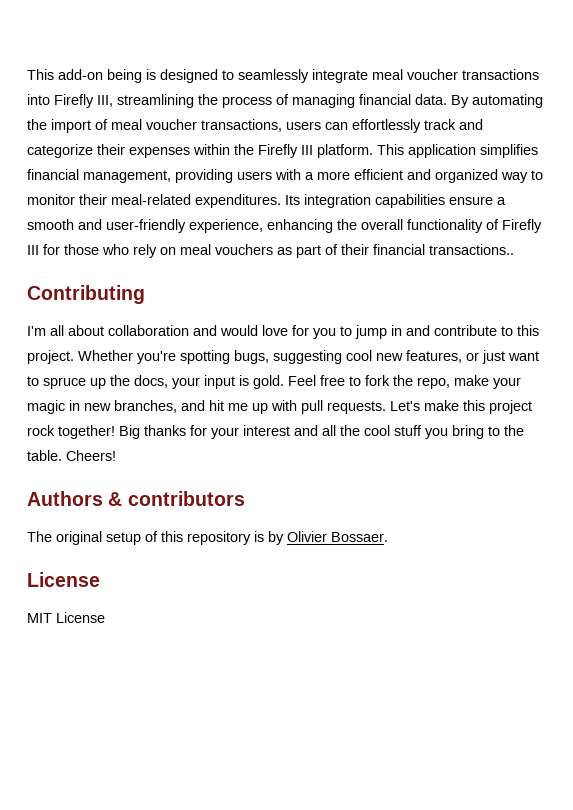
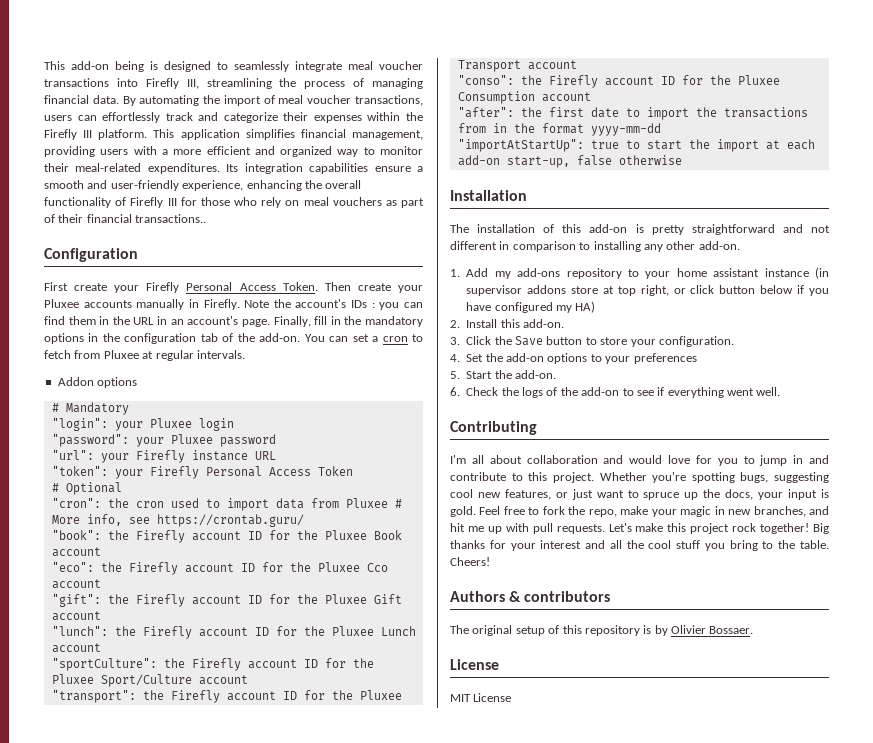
(514, 249) none -> [44,248,138,262] [44,282,423,293] [44,299,423,310] [44,316,424,327] [44,333,423,344] [44,350,245,361] [57,377,138,388] [51,402,129,415] [51,418,234,431] [51,434,276,447] [51,450,276,463] [51,466,353,479] [51,482,122,495] [51,498,402,511] [51,514,304,527] [51,530,402,543] [51,547,101,557] [51,562,388,575] [51,579,101,589] [51,594,402,607] [51,611,101,621] [51,626,416,639] [51,643,101,653] [51,658,374,671] [51,674,248,687] [51,690,402,703] [457,60,577,72] [457,75,780,88] [457,91,591,104] [457,107,808,120] [457,123,661,136] [457,139,815,152] [457,155,682,168] [450,190,527,201] [450,224,830,235] [450,241,740,252] [450,267,829,279] [466,285,829,296] [466,301,596,313] [450,319,564,328] [450,336,734,347] [450,353,697,364] [450,370,556,379] [450,387,781,398] // Configuration // First create your Firefly Personal Access Token. Then create your Pluxee accounts manually in Firefly. Note the account's IDs : you can find them in the URL in an account's page. Finally, fill in the mandatory options in the configuration tab of the add-on. You can set a cron to fetch from Pluxee at regular intervals. // Addon options // # Mandatory // "login": your Pluxee login // "password": your Pluxee password // "url": your Firefly instance URL // "token": your Firefly Personal Access Token // # Optional // "cron": the cron used to import data from Pluxee # More info, see https://crontab.guru/ // "book": the Firefly account ID for the Pluxee Book account // "eco": the Firefly account ID for the Pluxee Cco account // "gift": the Firefly account ID for the Pluxee Gift account // "lunch": the Firefly account ID for the Pluxee Lunch account // "sportCulture": the Firefly account ID for the Pluxee Sport/Culture account // "transport": the Firefly account ID for the Pluxee Transport account // "conso": the Firefly account ID for the Pluxee Consumption account // "after": the first date to import the transactions from in the format yyyy-mm-dd // "importAtStartUp": true to start the import at each add-on start-up, false otherwise // Installation // The installation of this add-on is pretty straightforward and not different in comparison to installing any other add-on. // 1. Add my add-ons repository to your home assistant instance (in supervisor addons store at top right, or click button below if you have configured my HA) // 2. Install this add-on. // 3. Click the Save button to store your configuration. // 4. Set the add-on options to your preferences // 5. Start the add-on. // 6. Check the logs of the add-on to see if everything went well.

